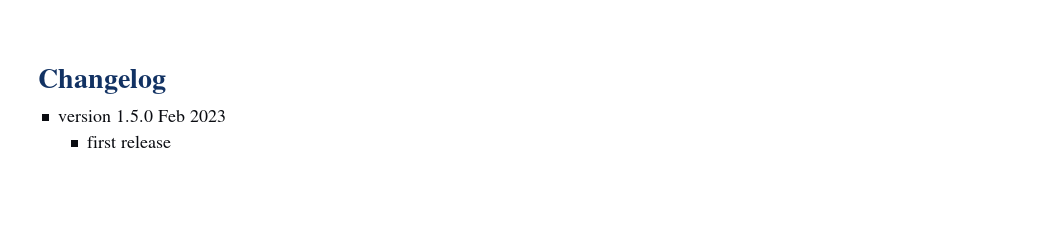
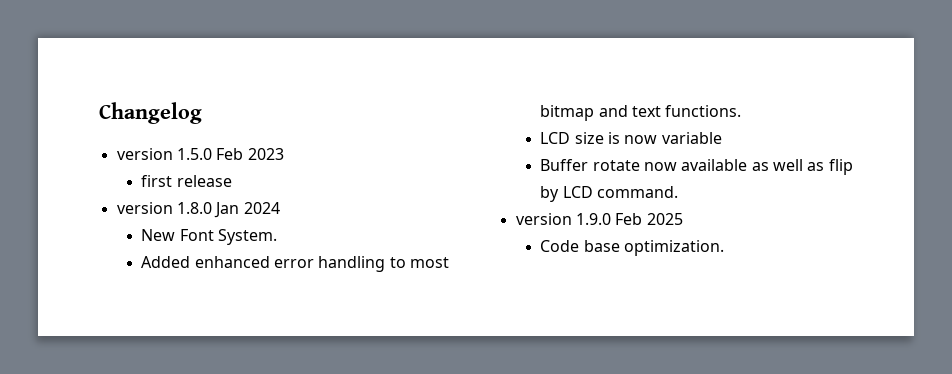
(172, 141) none -> [116,202,280,218] [141,229,278,245] [141,256,450,272] [540,105,742,121] [540,132,722,144] [540,159,853,175] [540,186,679,202] [515,213,683,225] [540,240,725,256] // version 1.8.0 Jan 2024 // New Font System. // Added enhanced error handling to most bitmap and text functions. // LCD size is now variable // Buffer rotate now available as well as flip by LCD command. // version 1.9.0 Feb 2025 // Code base optimization.

